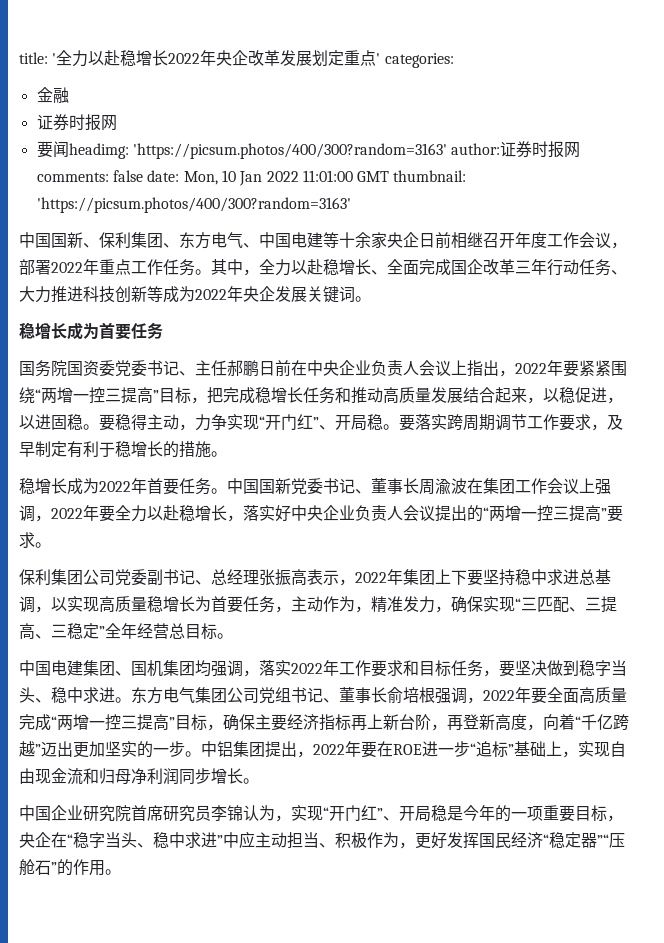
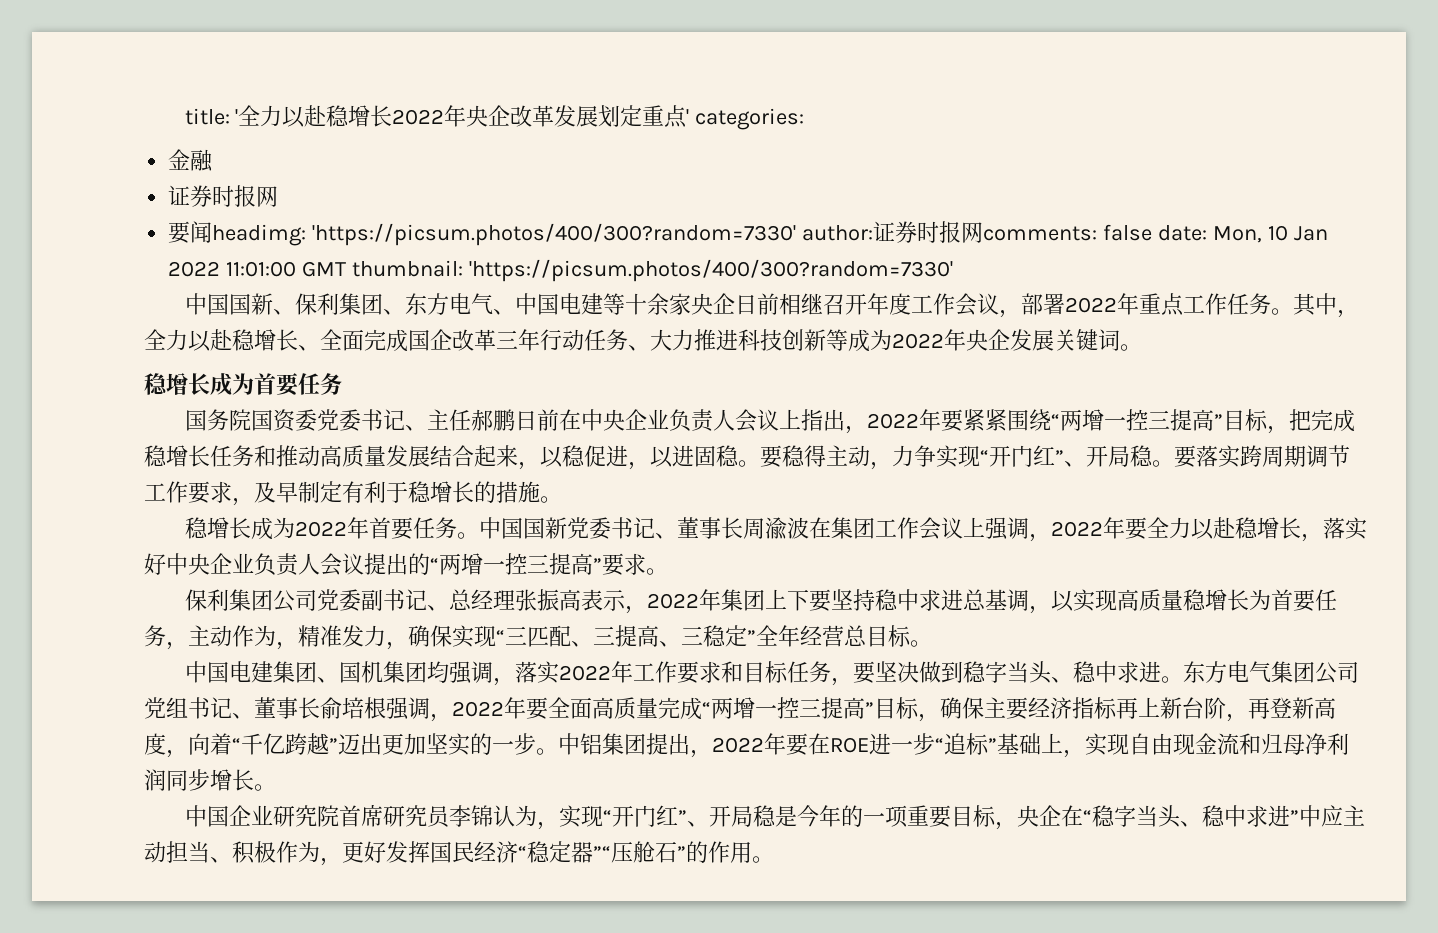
[132,143,447,159] 'https://picsum.photos/400/300?random=3163' -> [312,223,797,246] 'https://picsum.photos/400/300?random=7330'
[36,197,351,213] 'https://picsum.photos/400/300?random=3163' -> [468,259,953,282] 'https://picsum.photos/400/300?random=7330'

